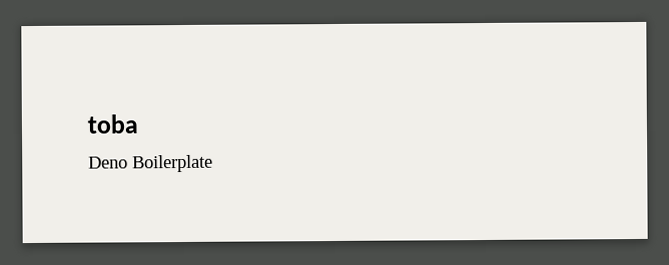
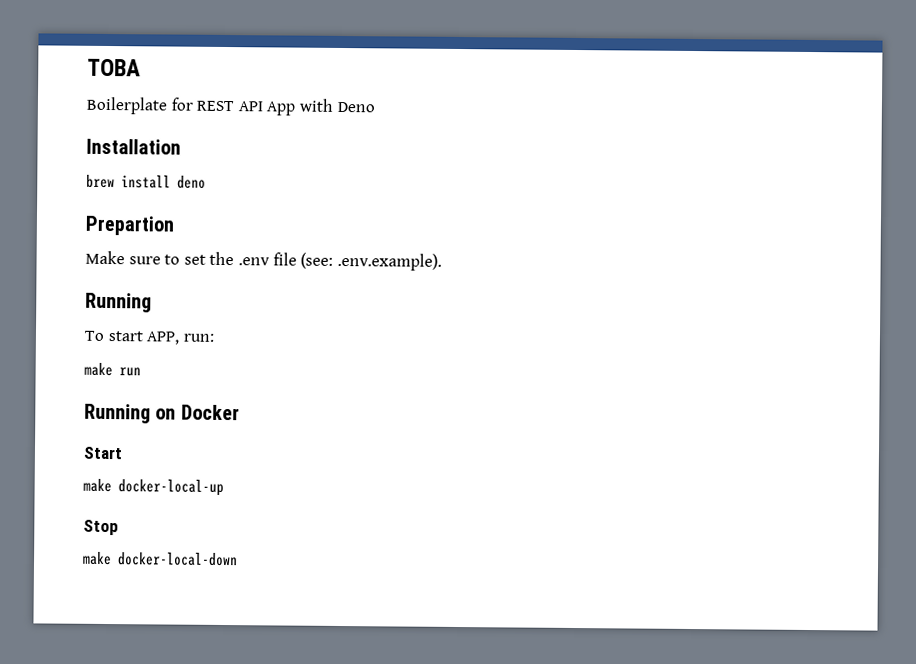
[87,114,139,134] [88,154,213,173] toba // Deno Boilerplate -> [87,58,141,77] [86,96,375,116] [86,138,181,155] [86,174,206,189] [85,215,174,236] [85,250,442,271] [85,292,152,313] [84,330,214,345] [84,362,141,377] [84,403,240,424] [83,446,123,460] [83,478,224,497] [83,519,119,536] [82,551,238,567] TOBA // Boilerplate for REST API App with Deno // Installation // brew install deno // Prepartion // Make sure to set the .env file (see: .env.example). // Running // To start APP, run: // make run // Running on Docker // Start // make docker-local-up // Stop // make docker-local-down

